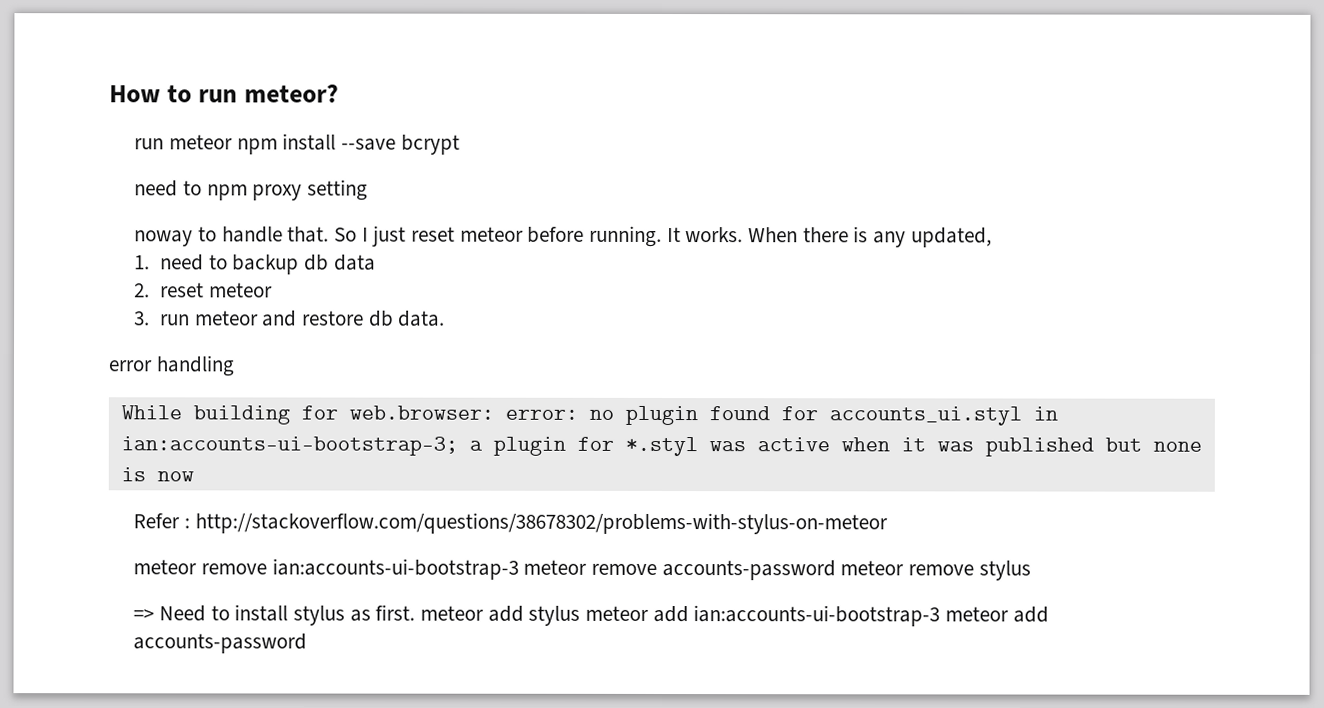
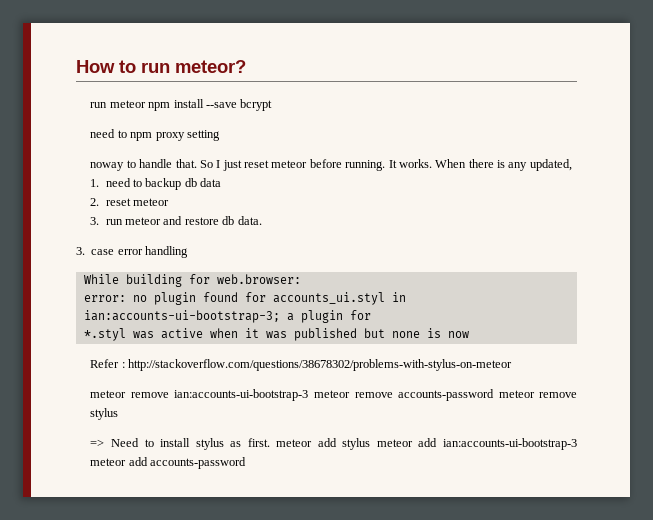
(446, 318) none -> [76,247,115,255] 3. case
(494, 412) none -> (301, 279) //
(614, 443) none -> (371, 315) //

